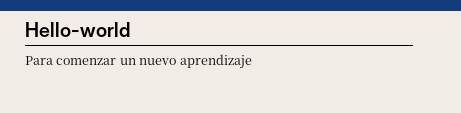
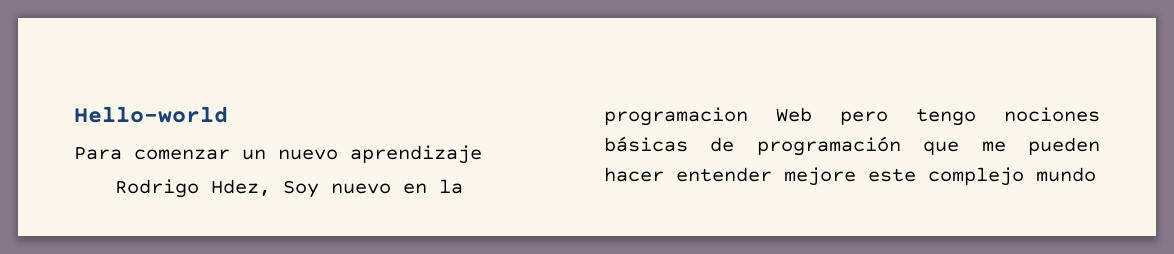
(252, 61) none -> [114,179,463,198] [604,107,1100,126] [604,136,1100,156] [604,167,1096,186] // Rodrigo Hdez, Soy nuevo en la programacion Web pero tengo nociones básicas de programación que me pueden hacer entender mejore este complejo mundo

